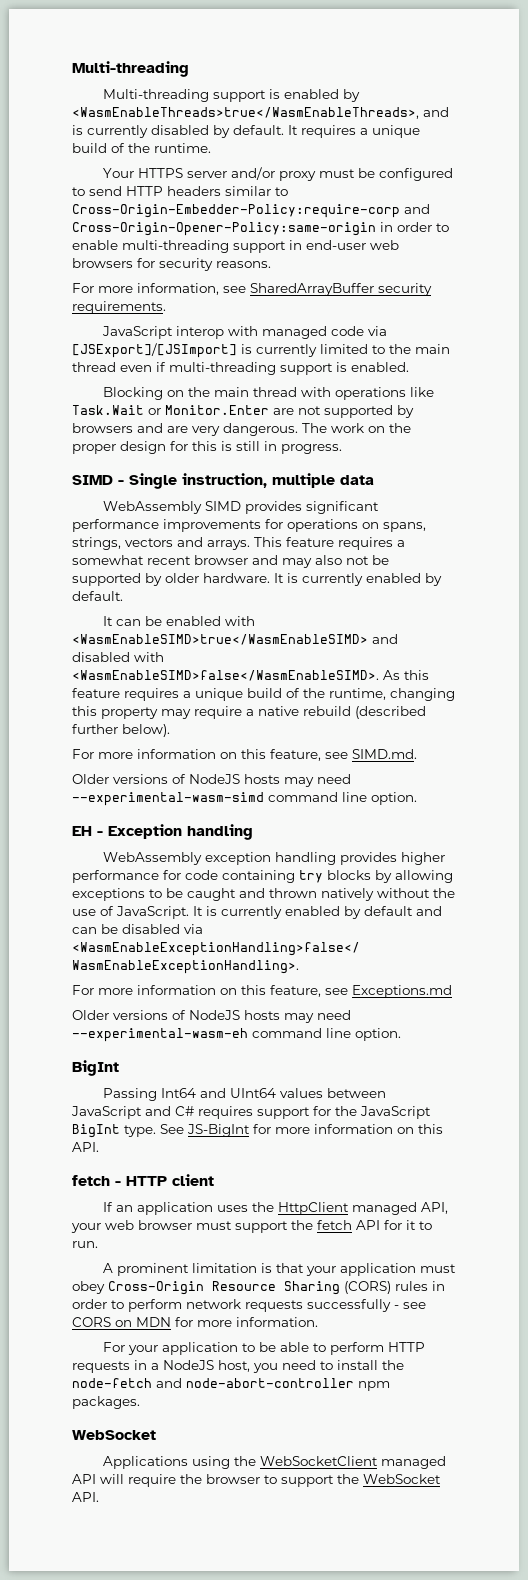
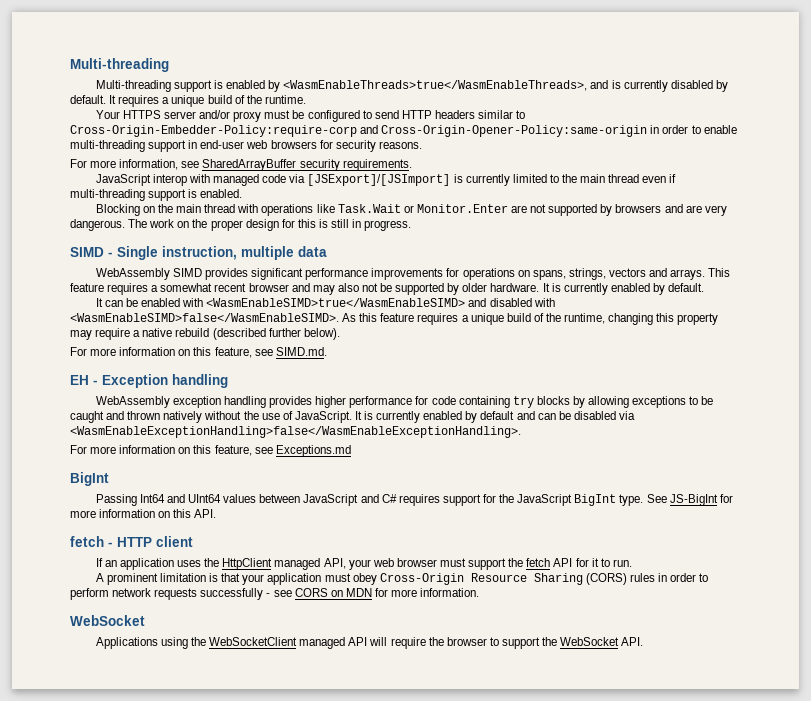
[72,774,351,787] [72,792,417,806] // Older versions of NodeJS hosts may need --experimental-wasm-simd command line option. -> (327, 351) none
[72,1010,351,1023] [72,1028,401,1042] // Older versions of NodeJS hosts may need --experimental-wasm-eh command line option. -> (351, 451) none
[102,1342,425,1355] [72,1360,404,1373] [72,1378,390,1391] [72,1396,140,1409] // For your application to be able to perform HTTP requests in a NodeJS host, you need to install the node-fetch and node-abort-controller npm packages. -> (480, 592) none

